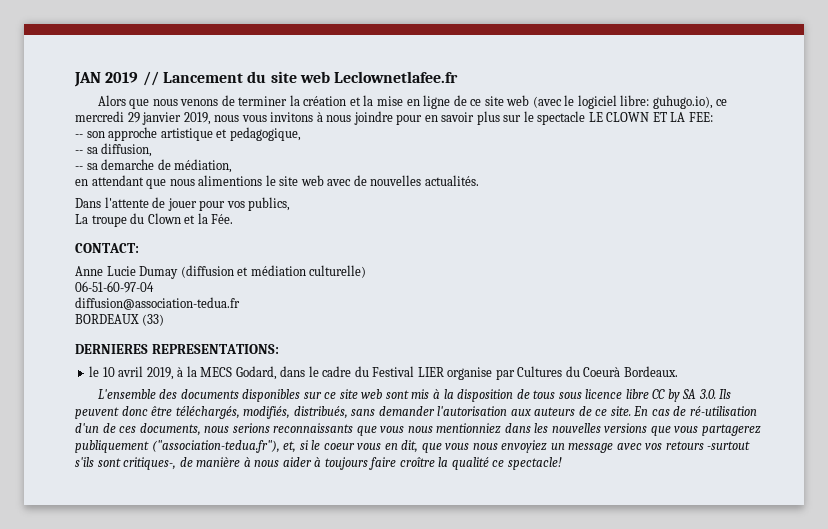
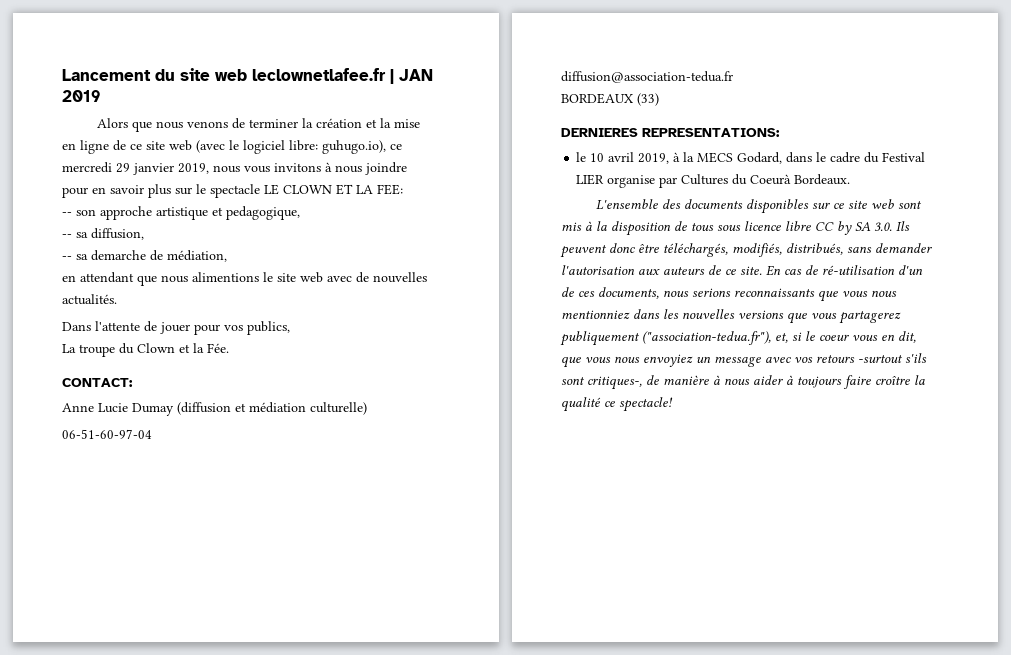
[74,71,159,87] JAN 2019 // -> (62, 75) none
[334,71,459,83] Leclownetlafee.fr -> [252,68,433,84] [62,90,101,102] leclownetlafee.fr | JAN 2019

